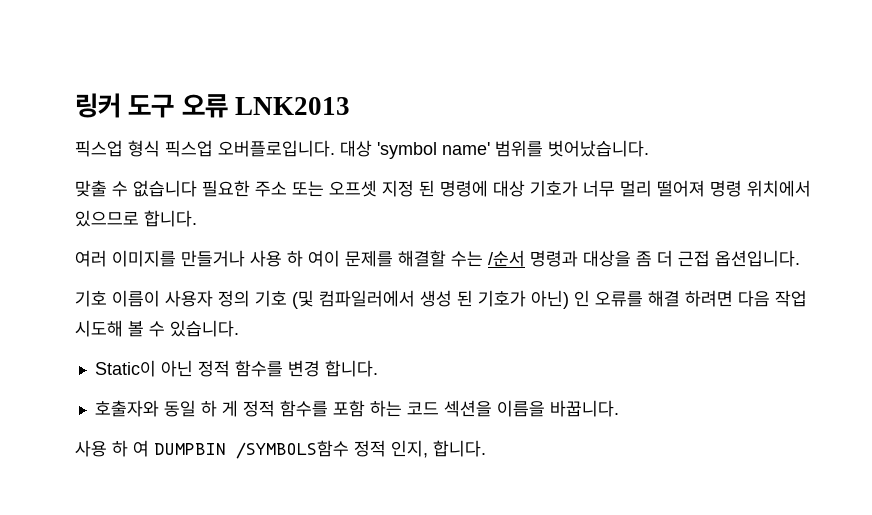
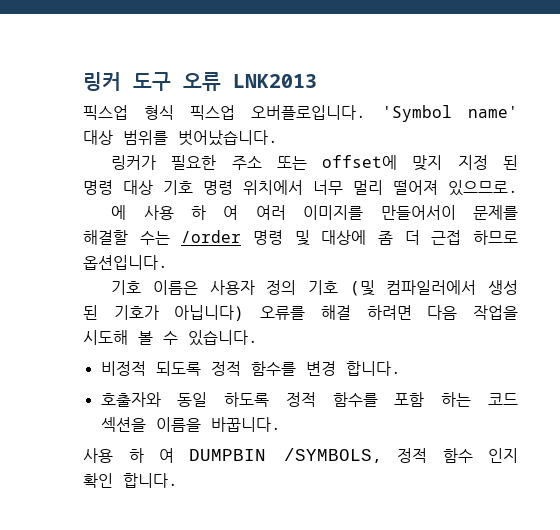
[340,140,490,159] 대상 'symbol name' -> [382,105,518,122] [83,130,113,145] 'Symbol name' 대상
[75,180,811,197] [75,210,197,227] [75,250,631,267] 맞출 수 없습니다 필요한 주소 또는 오프셋 지정 된 명령에 대상 기호가 너무 멀리 떨어져 명령 위치에서 있으므로 합니다. // 여러 이미지를 만들거나 사용 하 여이 문제를 해결할 수는 /순서 명령과 대상을 -> [111,155,518,171] [83,180,518,196] [111,205,518,220] [83,230,367,246] 링커가 필요한 주소 또는 offset에 맞지 지정 된 명령 대상 기호 명령 위치에서 너무 멀리 떨어져 있으므로. // 에 사용 하 여 여러 이미지를 만들어서이 문제를 해결할 수는 /order 명령 및 대상에
(710, 258) none -> [473,230,518,245] 하므로
[112,290,160,307] 이름이 -> [152,280,198,295] 이름은
[531,290,590,309] 아닌) 인 -> [174,305,245,321] 아닙니다)
[775,290,807,307] 작업 -> [473,305,518,320] 작업을
[94,360,193,377] Static이 아닌 -> [100,361,201,376] 비정적 되도록
[200,400,238,417] 하 게 -> [224,392,270,407] 하도록
[236,440,428,459] /SYMBOLS함수 정적 인지, -> [283,448,518,463] [83,473,113,488] /SYMBOLS, 정적 함수 인지 확인

